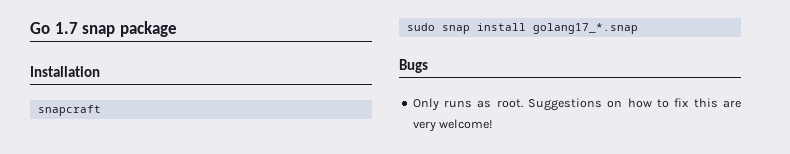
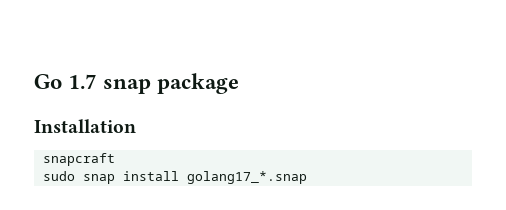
[399,59,428,73] [412,98,741,111] [412,119,493,132] // Bugs // Only runs as root. Suggestions on how to fix this are very welcome! -> (307, 177) none

